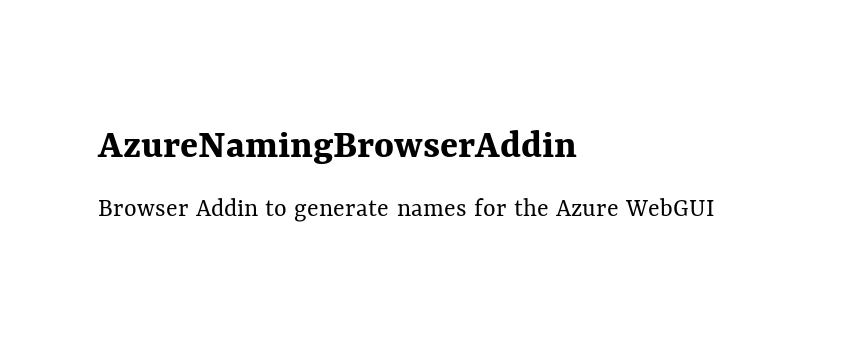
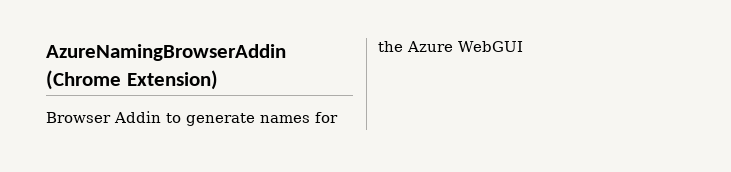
(577, 147) none -> [46,70,218,90] (Chrome Extension)

